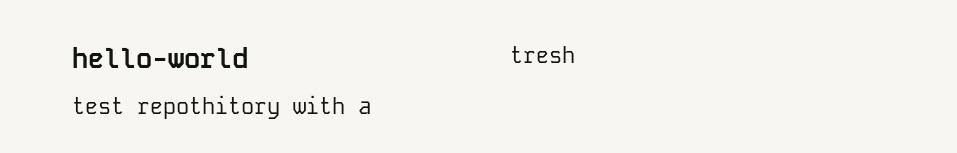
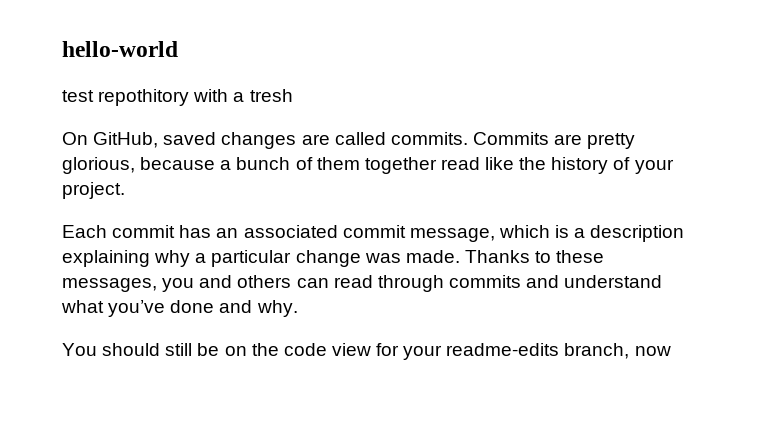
(575, 54) none -> [62,132,636,149] [62,157,674,174] [62,182,125,199] [62,225,685,242] [62,250,605,267] [62,275,663,292] [61,300,298,317] [62,343,671,360] // On GitHub, saved changes are called commits. Commits are pretty glorious, because a bunch of them together read like the history of your project. // Each commit has an associated commit message, which is a description explaining why a particular change was made. Thanks to these messages, you and others can read through commits and understand what you’ve done and why. // You should still be on the code view for your readme-edits branch, now

